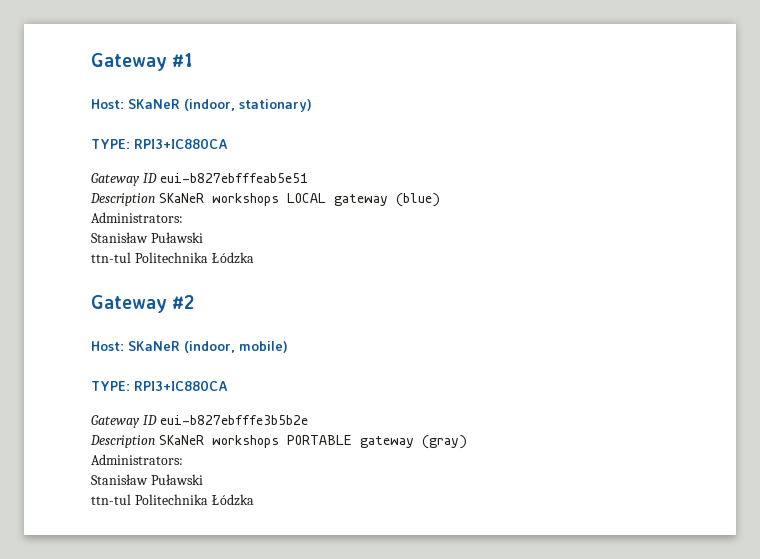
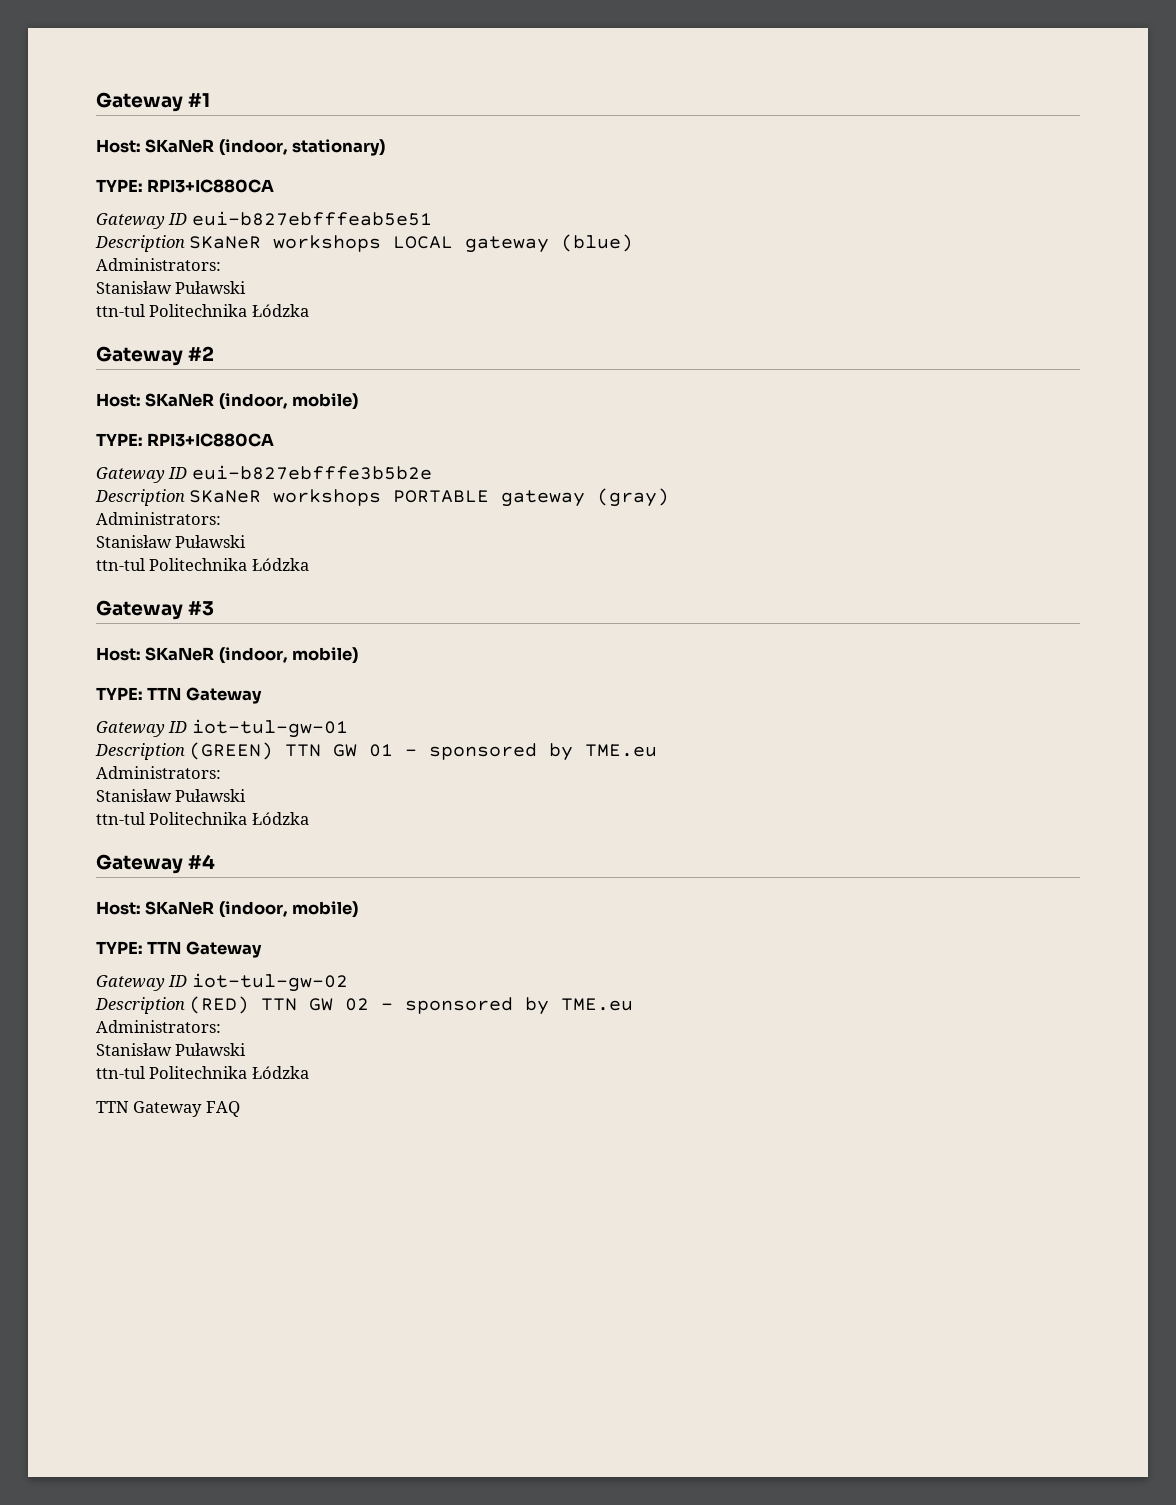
(254, 500) none -> [96,600,215,620] [96,647,359,664] [96,687,262,704] [96,719,348,738] [95,742,658,761] [96,766,221,779] [96,789,247,802] [96,812,309,825] [96,854,216,874] [96,901,359,918] [96,941,262,958] [96,973,348,992] [95,996,634,1015] [96,1020,221,1033] [96,1043,247,1056] [96,1066,309,1079] [96,1101,240,1117] // Gateway #3 // Host: SKaNeR (indoor, mobile) // TYPE: TTN Gateway // Gateway ID iot-tul-gw-01 // Description (GREEN) TTN GW 01 - sponsored by TME.eu // Administrators: // Stanisław Puławski // ttn-tul Politechnika Łódzka // Gateway #4 // Host: SKaNeR (indoor, mobile) // TYPE: TTN Gateway // Gateway ID iot-tul-gw-02 // Description (RED) TTN GW 02 - sponsored by TME.eu // Administrators: // Stanisław Puławski // ttn-tul Politechnika Łódzka // TTN Gateway FAQ

